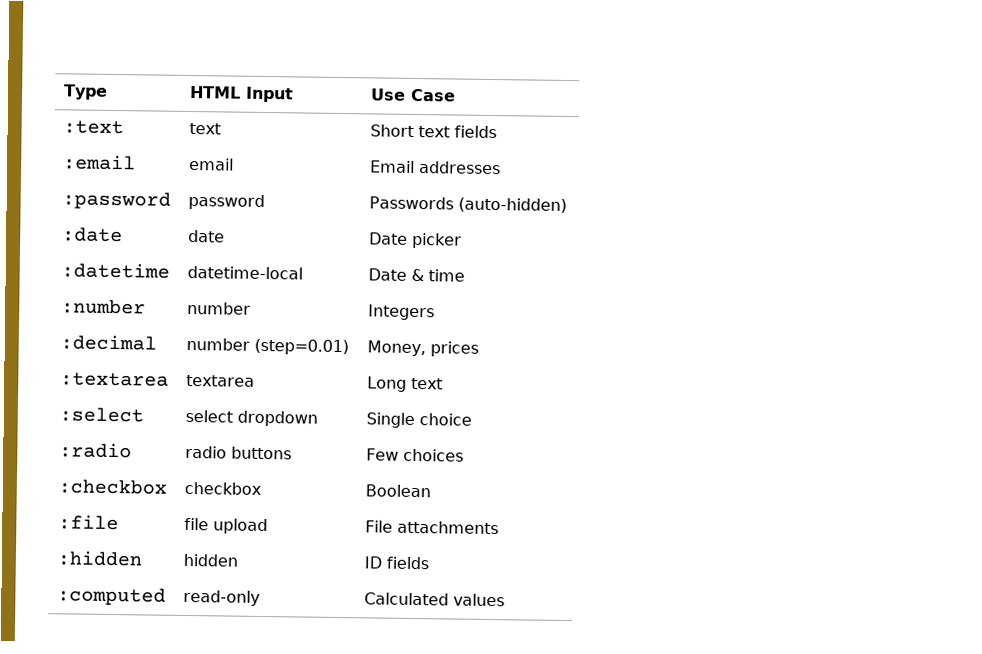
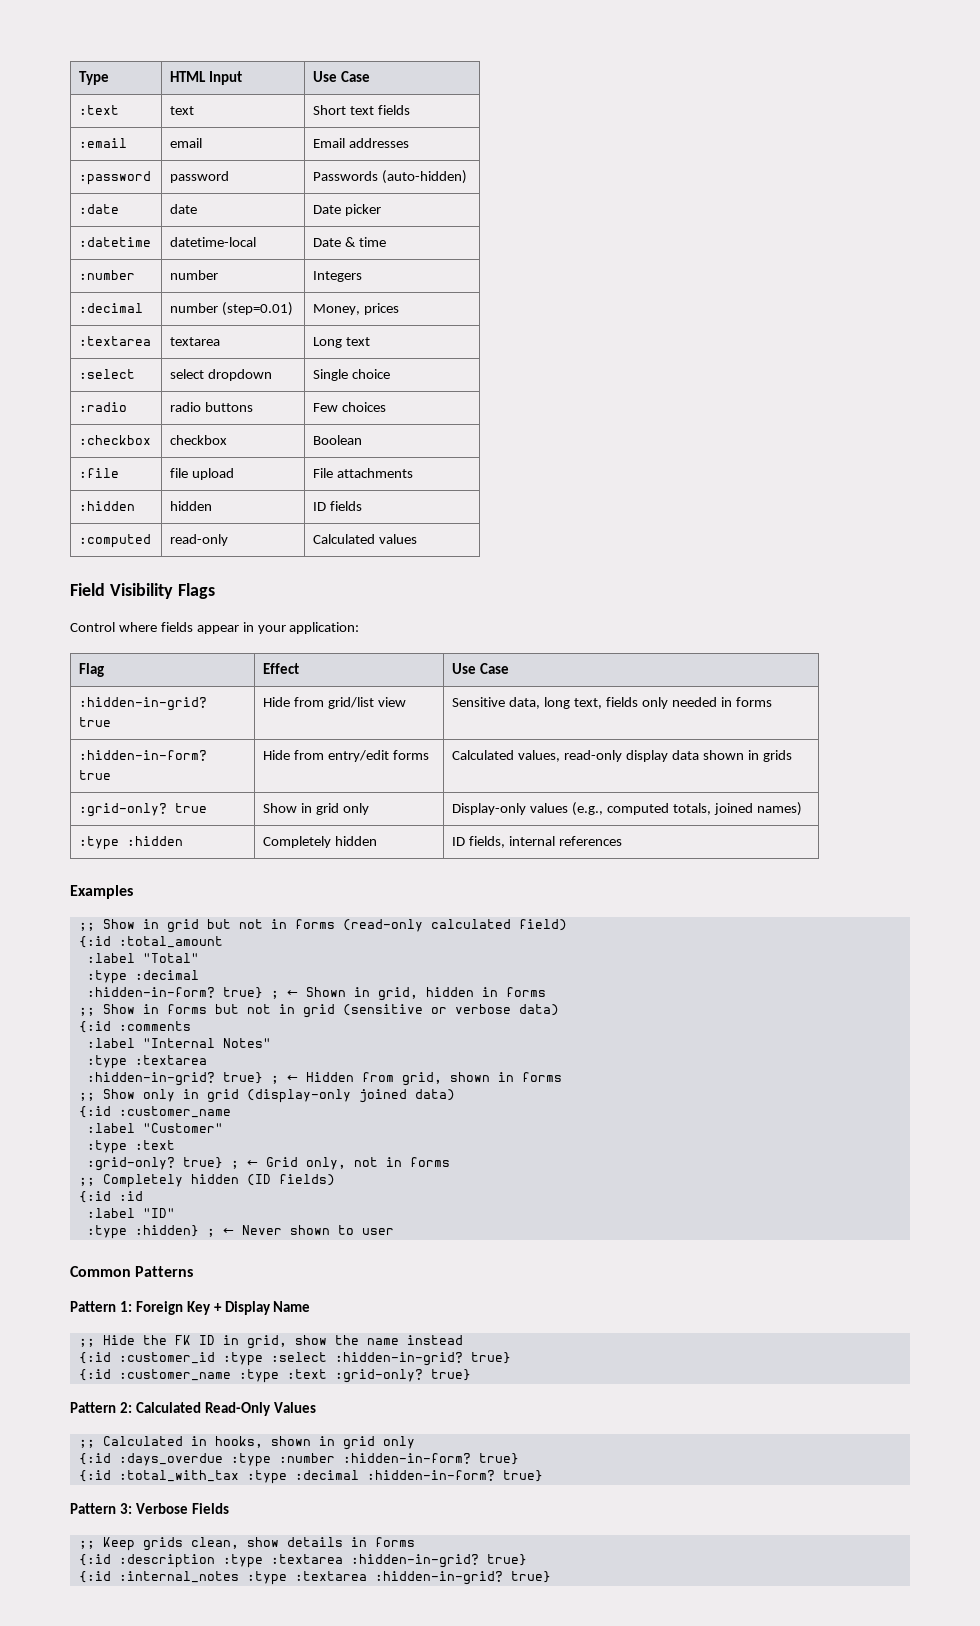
(505, 600) none -> [70,583,215,599] [70,622,360,634] [79,663,105,677] [263,663,300,674] [452,663,510,674] [79,697,208,711] [79,717,112,727] [263,697,406,709] [452,697,772,709] [79,750,208,761] [79,770,112,780] [263,750,429,762] [452,750,792,762] [79,803,208,817] [263,803,369,815] [452,802,802,816] [79,836,184,850] [263,836,378,848] [452,836,622,848] [70,885,133,899] [78,919,567,933] [78,936,223,948] [86,953,199,963] [86,970,199,984] [86,987,546,1001] [78,1004,559,1018] [78,1021,191,1033] [86,1038,271,1048] [86,1055,207,1069] [86,1072,562,1086] [78,1089,455,1103] [78,1106,231,1118] [86,1123,223,1133] [86,1140,175,1154] [86,1157,450,1171] [78,1174,335,1188] [78,1191,143,1203] [86,1208,175,1218] [86,1225,394,1239] [70,1266,194,1277] [70,1301,311,1315] [78,1335,463,1349] [78,1352,511,1366] [78,1369,471,1383] [70,1402,316,1416] [78,1436,415,1450] [78,1453,519,1467] [78,1470,543,1484] [70,1503,229,1514] [78,1537,415,1551] [78,1554,527,1568] [78,1571,551,1585] // Field Visibility Flags // Control where fields appear in your application: // Flag | Effect | Use Case // :hidden-in-grid? true | Hide from grid/list view | Sensitive data, long text, fields only needed in forms // :hidden-in-form? true | Hide from entry/edit forms | Calculated values, read-only display data shown in grids // :grid-only? true | Show in grid only | Display-only values (e.g., computed totals, joined names) // :type :hidden | Completely hidden | ID fields, internal references // Examples // ;; Show in grid but not in forms (read-only calculated field) // {:id :total_amount // :label "Total" // :type :decimal // :hidden-in-form? true} ; ← Shown in grid, hidden in forms // ;; Show in forms but not in grid (sensitive or verbose data) // {:id :comments // :label "Internal Notes" // :type :textarea // :hidden-in-grid? true} ; ← Hidden from grid, shown in forms // ;; Show only in grid (display-only joined data) // {:id :customer_name // :label "Customer" // :type :text // :grid-only? true} ; ← Grid only, not in forms // ;; Completely hidden (ID fields) // {:id :id // :label "ID" // :type :hidden} ; ← Never shown to user // Common Patterns // Pattern 1: Foreign Key + Display Name // ;; Hide the FK ID in grid, show the name instead // {:id :customer_id :type :select :hidden-in-grid? true} // {:id :customer_name :type :text :grid-only? true} // Pattern 2: Calculated Read-Only Values // ;; Calculated in hooks, shown in grid only // {:id :days_overdue :type :number :hidden-in-form? true} // {:id :total_with_tax :type :decimal :hidden-in-form? true} // Pattern 3: Verbose Fields // ;; Keep grids clean, show details in forms // {:id :description :type :textarea :hidden-in-grid? true} // {:id :internal_notes :type :textarea :hidden-in-grid? true}

